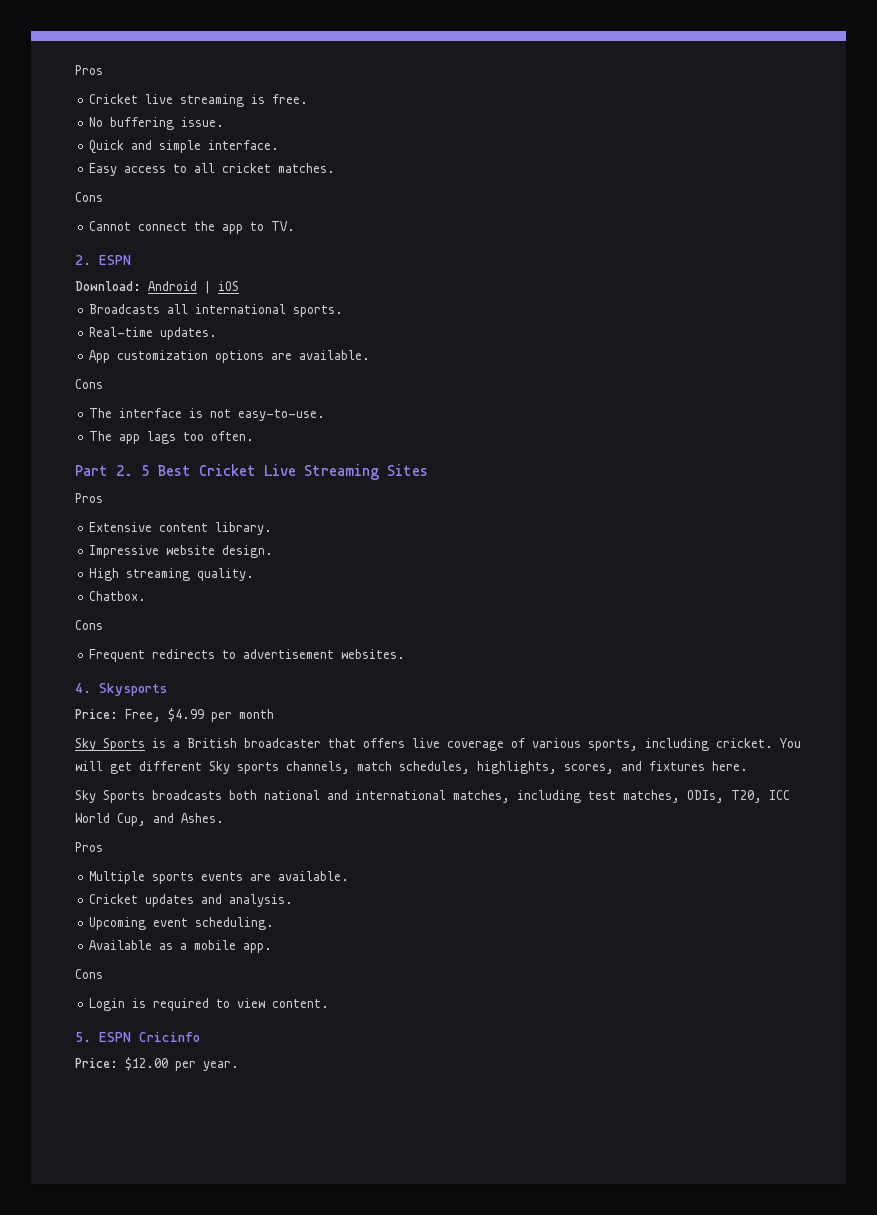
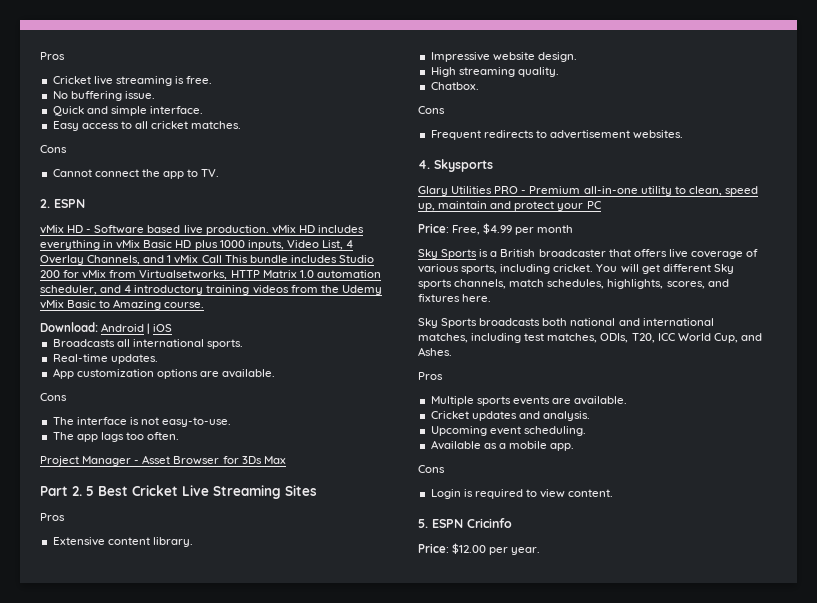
(131, 260) none -> [40,225,364,235] [40,240,354,250] [40,255,374,265] [40,270,381,280] [40,285,382,295] [40,299,205,310] // vMix HD - Software based live production. vMix HD includes everything in vMix Basic HD plus 1000 inputs, Video List, 4 Overlay Channels, and 1 vMix Call This bundle includes Studio 200 for vMix from Virtualsetworks, HTTP Matrix 1.0 automation scheduler, and 4 introductory training videos from the Udemy vMix Basic to Amazing course.
(255, 436) none -> [40,455,286,466] // Project Manager - Asset Browser for 3Ds Max
(167, 689) none -> [418,186,758,196] [418,201,601,211] // Glary Utilities PRO - Premium all-in-one utility to clean, speed up, maintain and protect your PC

